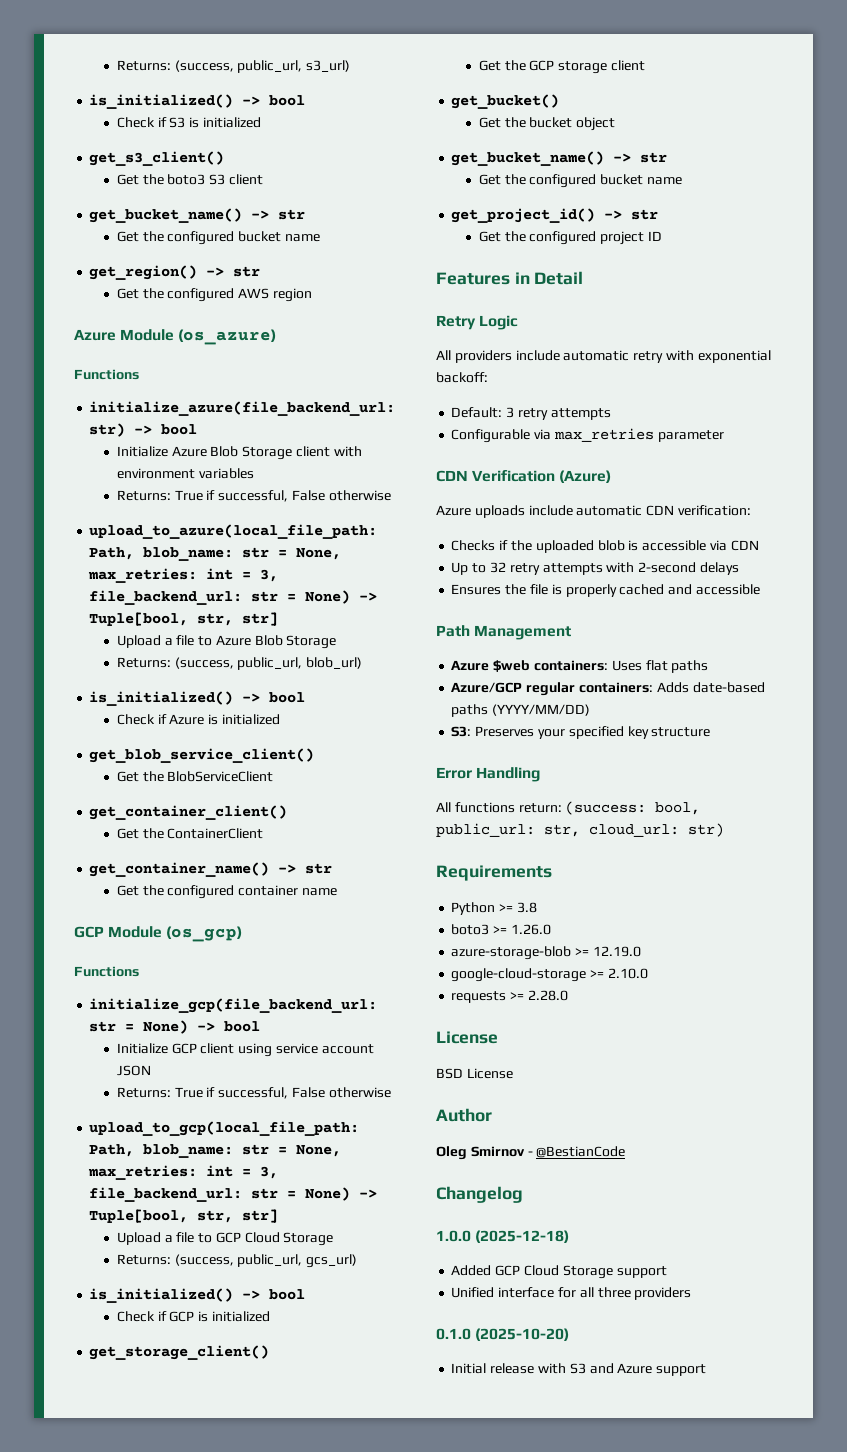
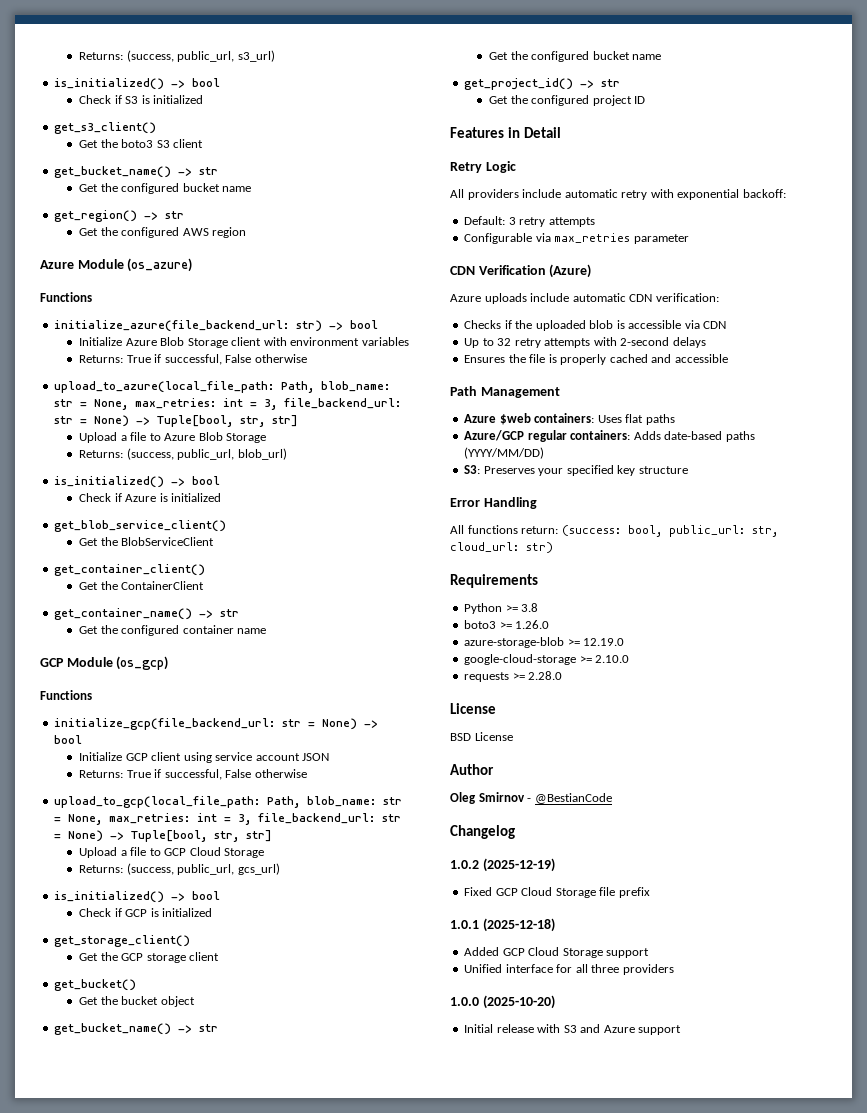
[436,1230,471,1242] 1.0.0 -> [450,858,555,872] [464,887,650,898] [450,920,479,929] 1.0.2 (2025-12-19) // Fixed GCP Cloud Storage file prefix // 1.0.1
[436,1328,471,1340] 0.1.0 -> [450,997,479,1006] 1.0.0

